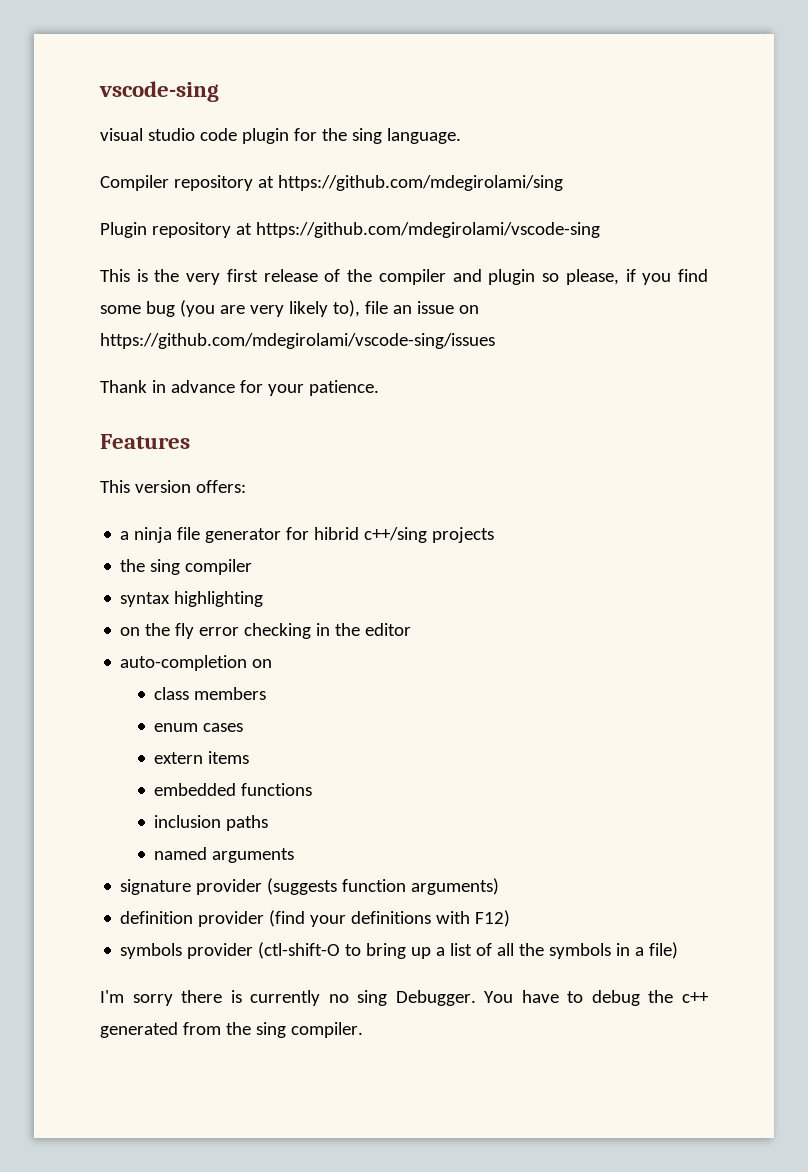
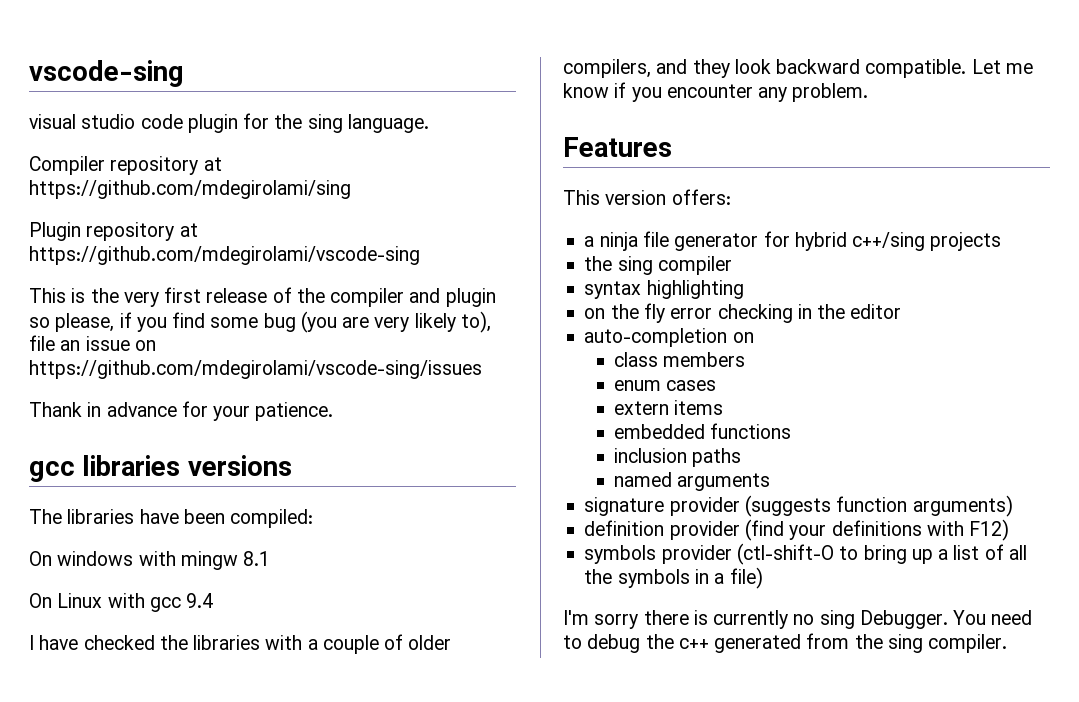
(379, 388) none -> [29,455,292,482] [29,509,314,528] [29,551,271,570] [29,593,214,612] [29,634,452,654] [563,59,1033,78] [563,82,869,102] // gcc libraries versions // The libraries have been compiled: // On windows with mingw 8.1 // On Linux with gcc 9.4 // I have checked the libraries with a couple of older compilers, and they look backward compatible. Let me know if you encounter any problem.
[314,527,360,540] hibrid -> [794,232,847,251] hybrid
[521,990,559,1003] have -> [991,610,1033,625] need

